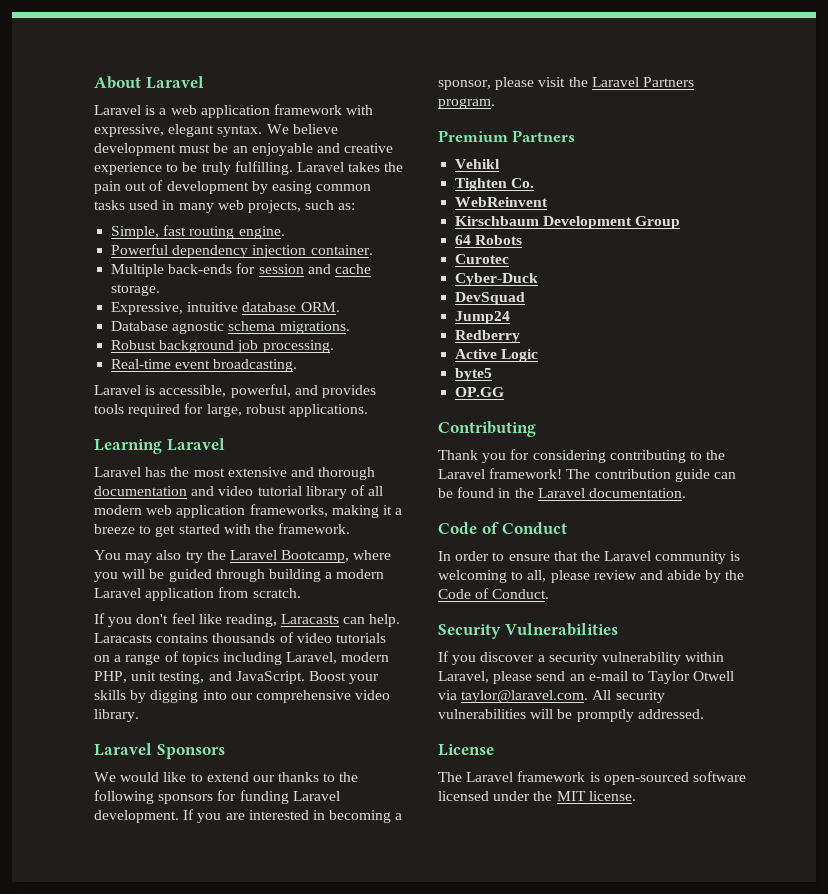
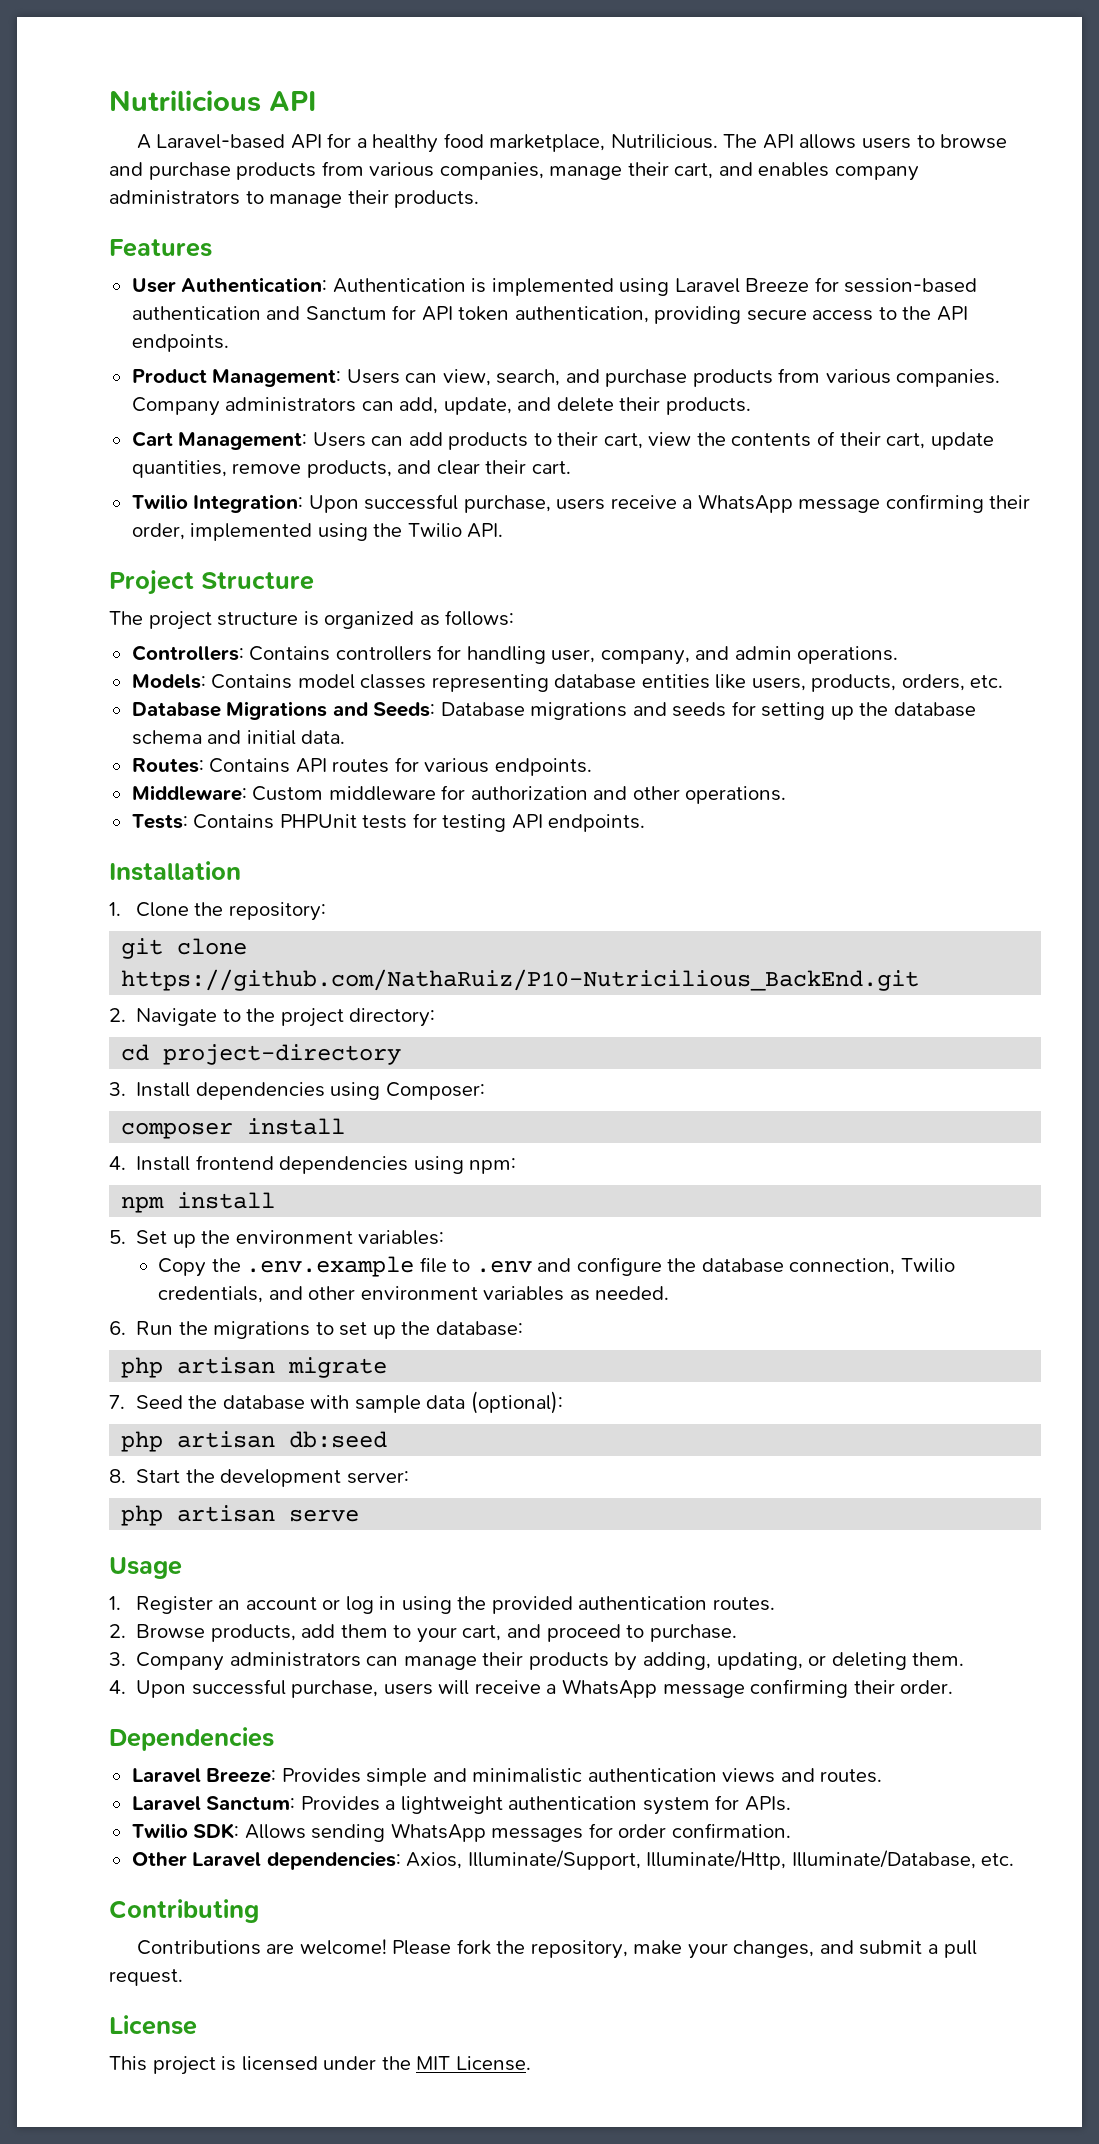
[94,76,204,89] [94,104,374,118] [94,124,338,137] [94,143,394,156] [94,161,404,175] [94,180,372,194] [94,200,356,213] [111,225,285,239] [111,244,373,258] [111,263,371,277] [111,284,161,296] [111,302,340,315] [111,321,350,334] [111,340,334,353] [111,359,298,372] [94,384,376,398] [94,403,368,417] [94,438,225,454] [94,467,376,480] [94,485,384,499] [94,504,403,518] [94,523,351,537] [94,550,392,563] [94,569,385,582] [94,587,301,601] [94,613,401,627] [94,632,386,643] [94,651,390,665] [94,671,380,684] [94,690,391,703] [94,709,139,722] [94,743,225,759] [94,772,359,782] [94,790,340,804] [94,809,403,823] [438,77,694,90] [438,98,495,109] [438,130,576,142] [455,159,501,169] [455,178,535,191] [455,197,549,207] [455,216,681,229] [455,235,523,245] [455,254,510,264] [455,273,539,286] [455,292,526,305] [455,311,511,324] [455,330,521,343] [455,349,539,362] [455,368,493,381] [455,387,505,397] [438,421,536,437] [438,449,726,463] [438,468,736,482] [438,487,686,498] [438,522,568,534] [438,551,741,564] [438,570,745,583] [438,588,550,599] [438,623,618,639] [438,651,725,665] [438,671,735,684] [438,690,665,703] [438,709,704,722] [438,744,494,756] [438,771,746,785] About Laravel // Laravel is a web application framework with expressive, elegant syntax. We believe development must be an enjoyable and creative experience to be truly fulfilling. Laravel takes the pain out of development by easing common tasks used in many web projects, such as: // Simple, fast routing engine. // Powerful dependency injection container. // Multiple back-ends for session and cache storage. // Expressive, intuitive database ORM. // Database agnostic schema migrations. // Robust background job processing. // Real-time event broadcasting. // Laravel is accessible, powerful, and provides tools required for large, robust applications. // Learning Laravel // Laravel has the most extensive and thorough documentation and video tutorial library of all modern web application frameworks, making it a breeze to get started with the framework. // You may also try the Laravel Bootcamp, where you will be guided through building a modern Laravel application from scratch. // If you don't feel like reading, Laracasts can help. Laracasts contains thousands of video tutorials on a range of topics including Laravel, modern PHP, unit testing, and JavaScript. Boost your skills by digging into our comprehensive video library. // Laravel Sponsors // We would like to extend our thanks to the following sponsors for funding Laravel development. If you are interested in becoming a sponsor, please visit the Laravel Partners program. // Premium Partners // Vehikl // Tighten Co. // WebReinvent // Kirschbaum Development Group // 64 Robots // Curotec // Cyber-Duck // DevSquad // Jump24 // Redberry // Active Logic // byte5 // OP.GG // Contributing // Thank you for considering contributing to the Laravel framework! The contribution guide can be found in the Laravel documentation. // Code of Conduct // In order to ensure that the Laravel community is welcoming to all, please review and abide by the Code of Conduct. // Security Vulnerabilities // If you discover a security vulnerability within Laravel, please send an e-mail to Taylor Otwell via taylor@laravel.com. All security vulnerabilities will be promptly addressed. // License // The Laravel framework is open-sourced software -> [109,90,316,112] [136,133,1008,153] [109,161,919,181] [109,190,480,208] [109,239,212,257] [131,277,978,296] [131,305,968,324] [131,334,229,352] [131,368,1001,387] [131,397,751,416] [131,431,994,450] [131,460,571,478] [131,494,1031,513] [131,523,504,541] [109,570,314,595] [109,610,515,630] [131,645,899,665] [131,674,1004,692] [131,701,976,720] [131,730,346,745] [131,757,592,776] [131,785,787,804] [131,813,646,832] [109,861,241,881] [109,902,326,921] [121,938,248,959] [121,969,920,991] [109,1008,436,1027] [121,1044,402,1065] [109,1082,485,1100] [121,1118,346,1139] [109,1155,517,1174] [121,1192,276,1213] [109,1230,445,1248] [158,1256,956,1277] [158,1286,670,1303] [109,1321,523,1339] [121,1357,388,1378] [109,1391,563,1414] [121,1431,388,1452] [109,1469,409,1487] [121,1505,360,1526] [109,1557,182,1579] [109,1596,775,1614] [109,1624,737,1643] [109,1652,965,1671] [109,1679,954,1698] [109,1727,274,1751] [131,1768,883,1786] [131,1795,791,1815] [131,1823,791,1842] [131,1850,1015,1870] [109,1899,259,1923] [136,1939,977,1959] [109,1969,183,1986] [109,2015,197,2035] [109,2056,237,2075] Nutrilicious API // A Laravel-based API for a healthy food marketplace, Nutrilicious. The API allows users to browse and purchase products from various companies, manage their cart, and enables company administrators to manage their products. // Features // User Authentication: Authentication is implemented using Laravel Breeze for session-based authentication and Sanctum for API token authentication, providing secure access to the API endpoints. // Product Management: Users can view, search, and purchase products from various companies. Company administrators can add, update, and delete their products. // Cart Management: Users can add products to their cart, view the contents of their cart, update quantities, remove products, and clear their cart. // Twilio Integration: Upon successful purchase, users receive a WhatsApp message confirming their order, implemented using the Twilio API. // Project Structure // The project structure is organized as follows: // Controllers: Contains controllers for handling user, company, and admin operations. // Models: Contains model classes representing database entities like users, products, orders, etc. // Database Migrations and Seeds: Database migrations and seeds for setting up the database schema and initial data. // Routes: Contains API routes for various endpoints. // Middleware: Custom middleware for authorization and other operations. // Tests: Contains PHPUnit tests for testing API endpoints. // Installation // 1. Clone the repository: // git clone https://github.com/NathaRuiz/P10-Nutricilious_BackEnd.git // 2. Navigate to the project directory: // cd project-directory // 3. Install dependencies using Composer: // composer install // 4. Install frontend dependencies using npm: // npm install // 5. Set up the environment variables: // Copy the .env.example file to .env and configure the database connection, Twilio credentials, and other environment variables as needed. // 6. Run the migrations to set up the database: // php artisan migrate // 7. Seed the database with sample data (optional): // php artisan db:seed // 8. Start the development server: // php artisan serve // Usage // 1. Register an account or log in using the provided authentication routes. // 2. Browse products, add them to your cart, and proceed to purchase. // 3. Company administrators can manage their products by adding, updating, or deleting them. // 4. Upon successful purchase, users will receive a WhatsApp message confirming their order. // Dependencies // Laravel Breeze: Provides simple and minimalistic authentication views and routes. // Laravel Sanctum: Provides a lightweight authentication system for APIs. // Twilio SDK: Allows sending WhatsApp messages for order confirmation. // Other Laravel dependencies: Axios, Illuminate/Support, Illuminate/Http, Illuminate/Database, etc. // Contributing // Contributions are welcome! Please fork the repository, make your changes, and submit a pull request. // License // This project is
[588,791,636,801] license. -> [455,2056,531,2071] License.

